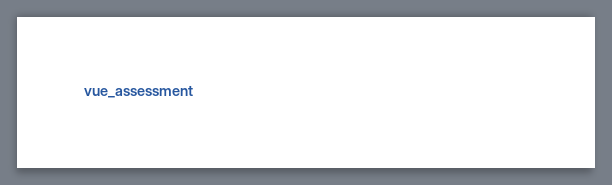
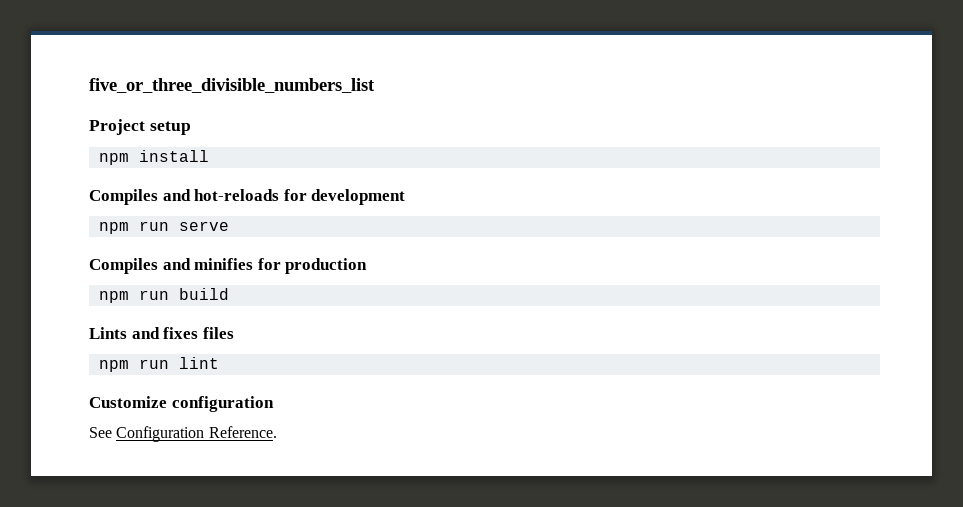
[84,85,193,98] vue_assessment -> [89,78,375,93] [89,119,191,135] [98,150,209,165] [89,189,406,205] [98,221,229,234] [89,258,368,274] [98,288,229,303] [89,327,234,339] [98,357,219,372] [89,396,274,412] [89,426,277,442] five_or_three_divisible_numbers_list // Project setup // npm install // Compiles and hot-reloads for development // npm run serve // Compiles and minifies for production // npm run build // Lints and fixes files // npm run lint // Customize configuration // See Configuration Reference.

